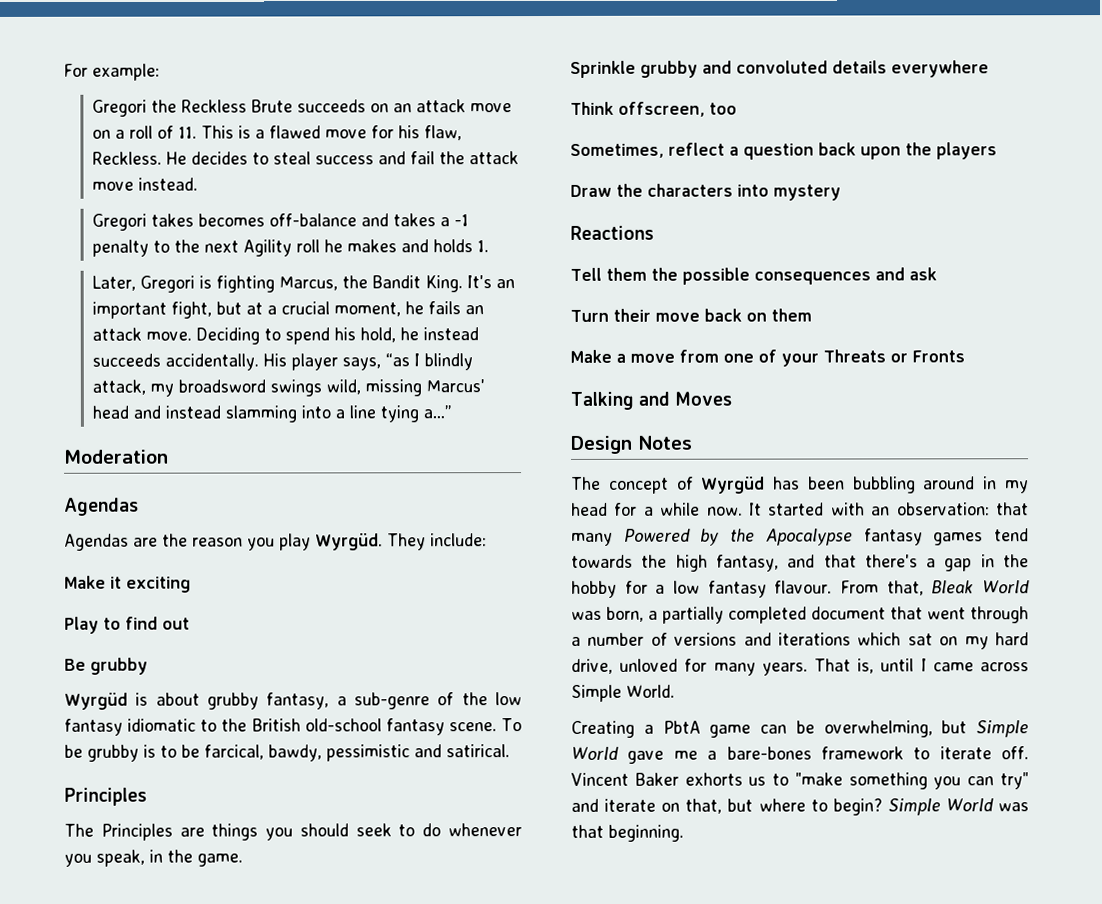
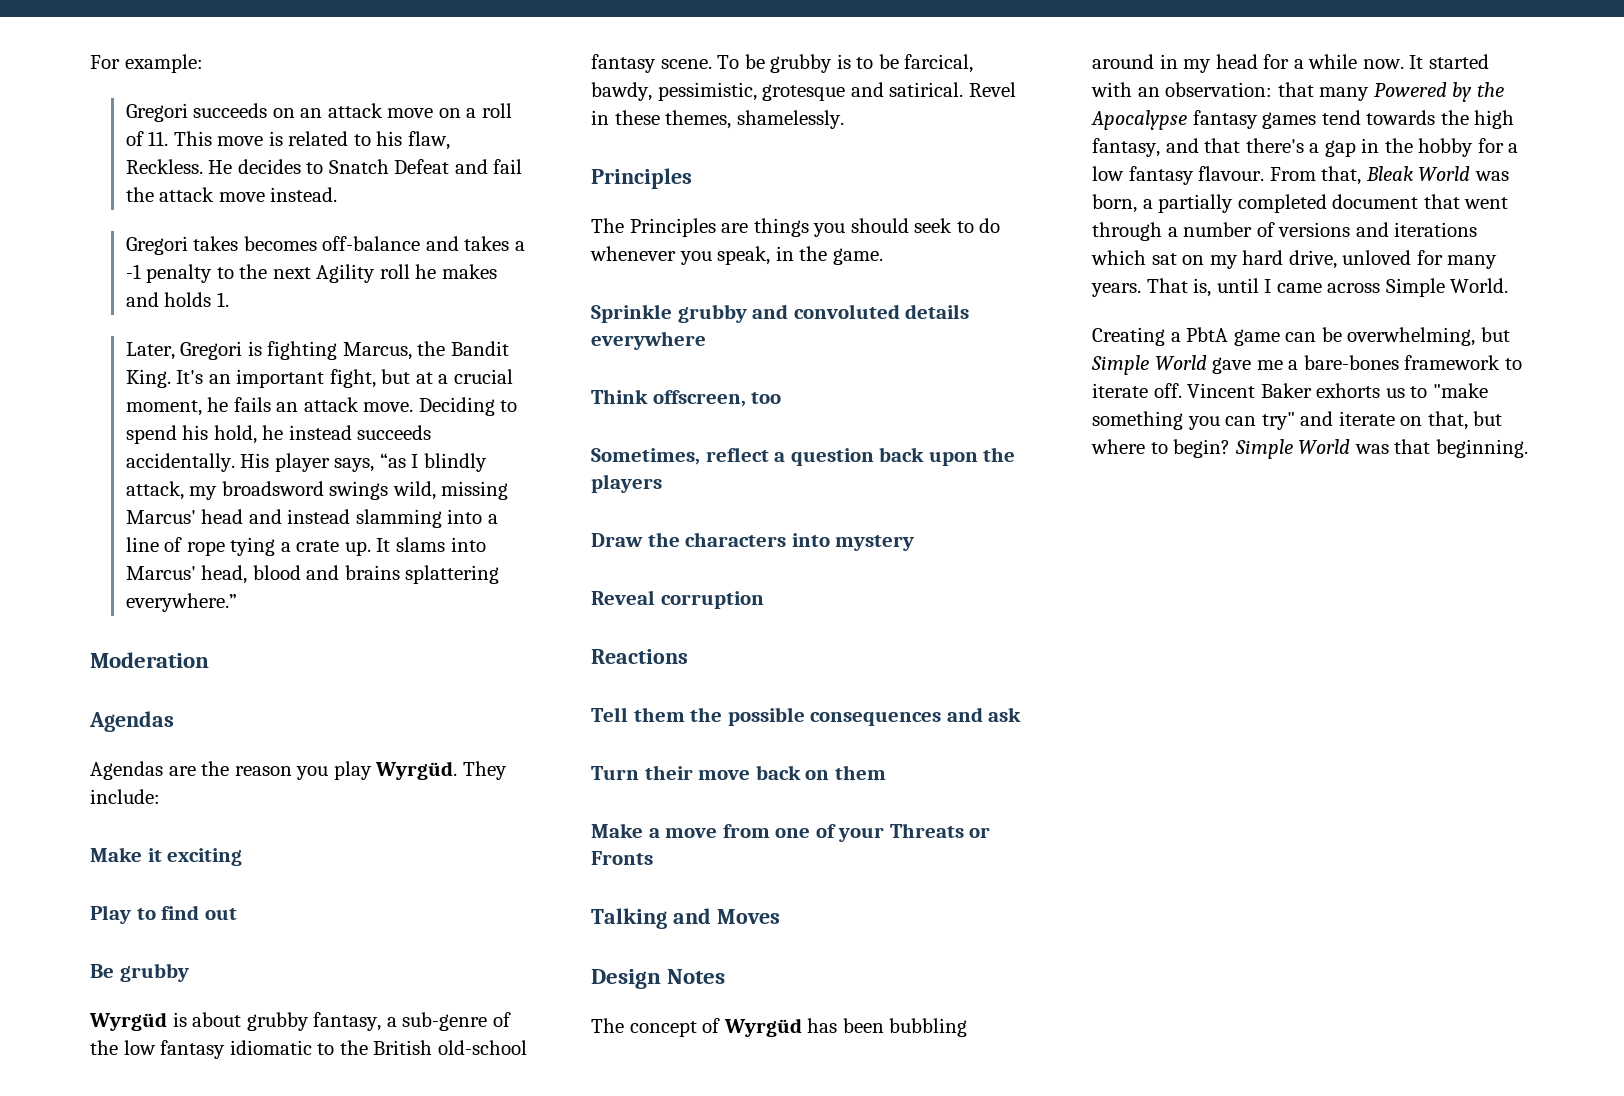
[151,99,294,113] the Reckless Brute -> (188, 112) none
[238,125,395,139] is a flawed move for -> [217,131,371,146] move is related to
[273,151,375,165] steal success -> [328,159,450,174] Snatch Defeat
[380,405,453,423] tying a…” -> [164,537,486,556] [125,565,500,584] [125,593,237,612] of rope tying a crate up. It slams into Marcus' head, blood and brains splattering everywhere.”
[326,744,410,762] pessimistic -> [657,82,846,101] pessimistic, grotesque
(510, 751) none -> [968,82,1016,97] [591,110,844,129] Revel in these themes, shamelessly.
(841, 192) none -> [591,590,764,609] // Reveal corruption

